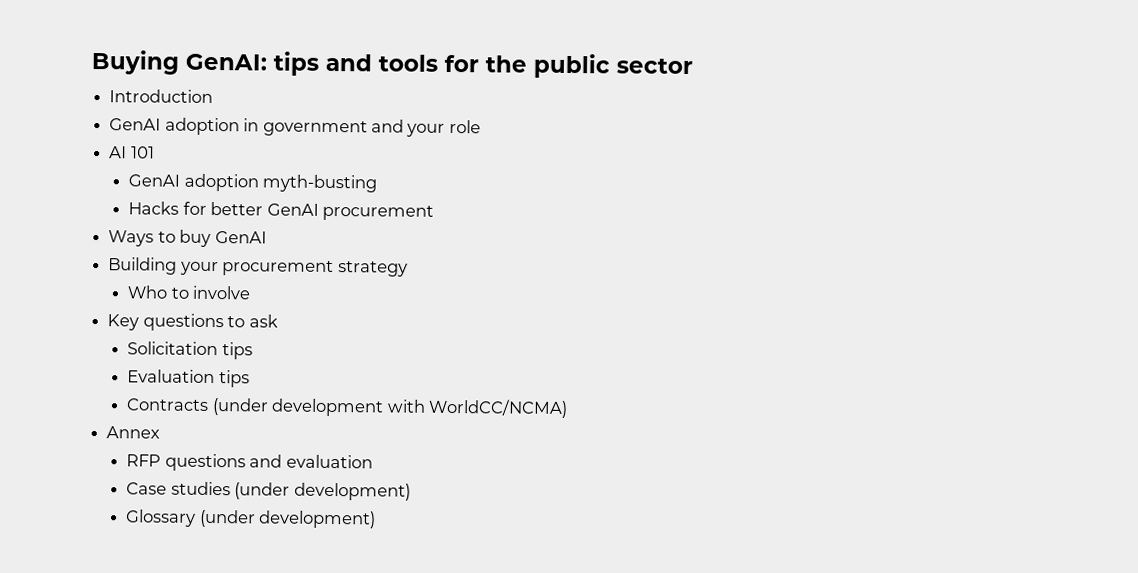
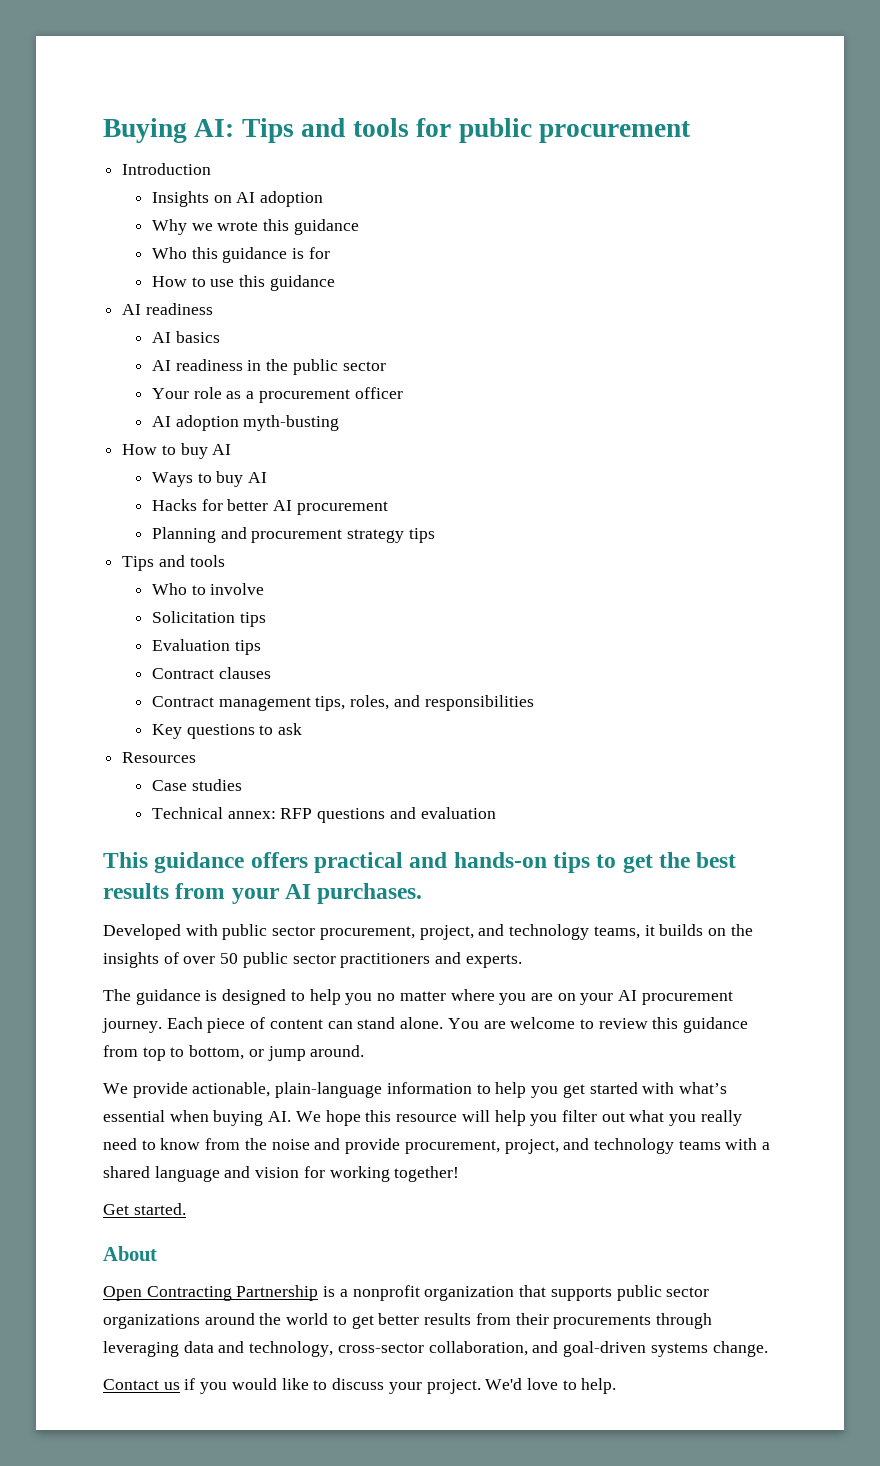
[185,51,319,76] GenAI: tips -> [194,118,294,143] AI: Tips
[485,53,693,79] [109,89,214,104] [109,117,481,137] [109,146,155,159] [128,174,181,187] the public sector // Introduction // GenAI adoption in government and your role // AI 101 // GenAI -> [458,118,691,143] [122,163,212,175] [151,191,324,207] [151,219,359,235] [151,247,330,263] [151,275,335,291] [122,303,213,315] [151,331,220,343] [151,359,386,375] [151,387,403,403] [151,416,171,427] public procurement // Introduction // Insights on AI adoption // Why we wrote this guidance // Who this guidance is for // How to use this guidance // AI readiness // AI basics // AI readiness in the public sector // Your role as a procurement officer // AI
(378, 183) none -> [122,443,232,459] [151,471,268,487] // How to buy AI // Ways to buy AI
[266,203,435,221] [108,229,267,248] [108,257,408,277] GenAI procurement // Ways to buy GenAI // Building your procurement strategy -> [273,500,388,515] [151,527,435,543] [122,555,225,571] AI procurement // Planning and procurement strategy tips // Tips and tools
[107,313,278,332] // Key questions to ask -> (265, 589) none
[126,398,569,418] [106,426,161,439] [126,453,373,472] [126,481,411,501] [125,509,377,529] Contracts (under development with WorldCC/NCMA) // Annex // RFP questions and evaluation // Case studies (under development) // Glossary (under development) -> [151,667,271,679] [151,695,534,711] [151,723,303,739] [122,752,197,763] [151,779,242,791] [151,807,496,823] [103,852,737,873] [103,883,423,904] [103,924,753,940] [103,952,522,968] [103,989,733,1005] [102,1017,749,1033] [103,1045,365,1061] [103,1082,727,1098] [103,1110,742,1126] [103,1138,771,1154] [103,1166,460,1182] [103,1203,186,1215] [103,1246,157,1261] [103,1285,710,1301] [103,1313,712,1329] [103,1341,768,1357] [103,1378,617,1394] Contract clauses // Contract management tips, roles, and responsibilities // Key questions to ask // Resources // Case studies // Technical annex: RFP questions and evaluation // This guidance offers practical and hands-on tips to get the best results from your AI purchases. // Developed with public sector procurement, project, and technology teams, it builds on the insights of over 50 public sector practitioners and experts. // The guidance is designed to help you no matter where you are on your AI procurement journey. Each piece of content can stand alone. You are welcome to review this guidance from top to bottom, or jump around. // We provide actionable, plain-language information to help you get started with what’s essential when buying AI. We hope this resource will help you filter out what you really need to know from the noise and provide procurement, project, and technology teams with a shared language and vision for working together! // Get started. // About // Open Contracting Partnership is a nonprofit organization that supports public sector organizations around the world to get better results from their procurements through leveraging data and technology, cross-sector collaboration, and goal-driven systems change. // Contact us if you would like to discuss your project. We'd love to help.

